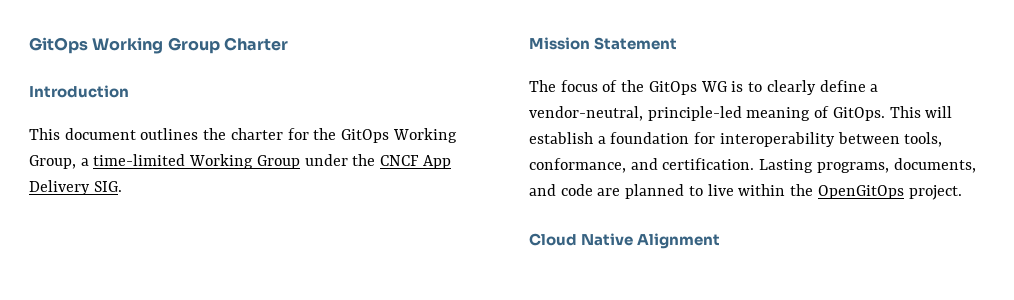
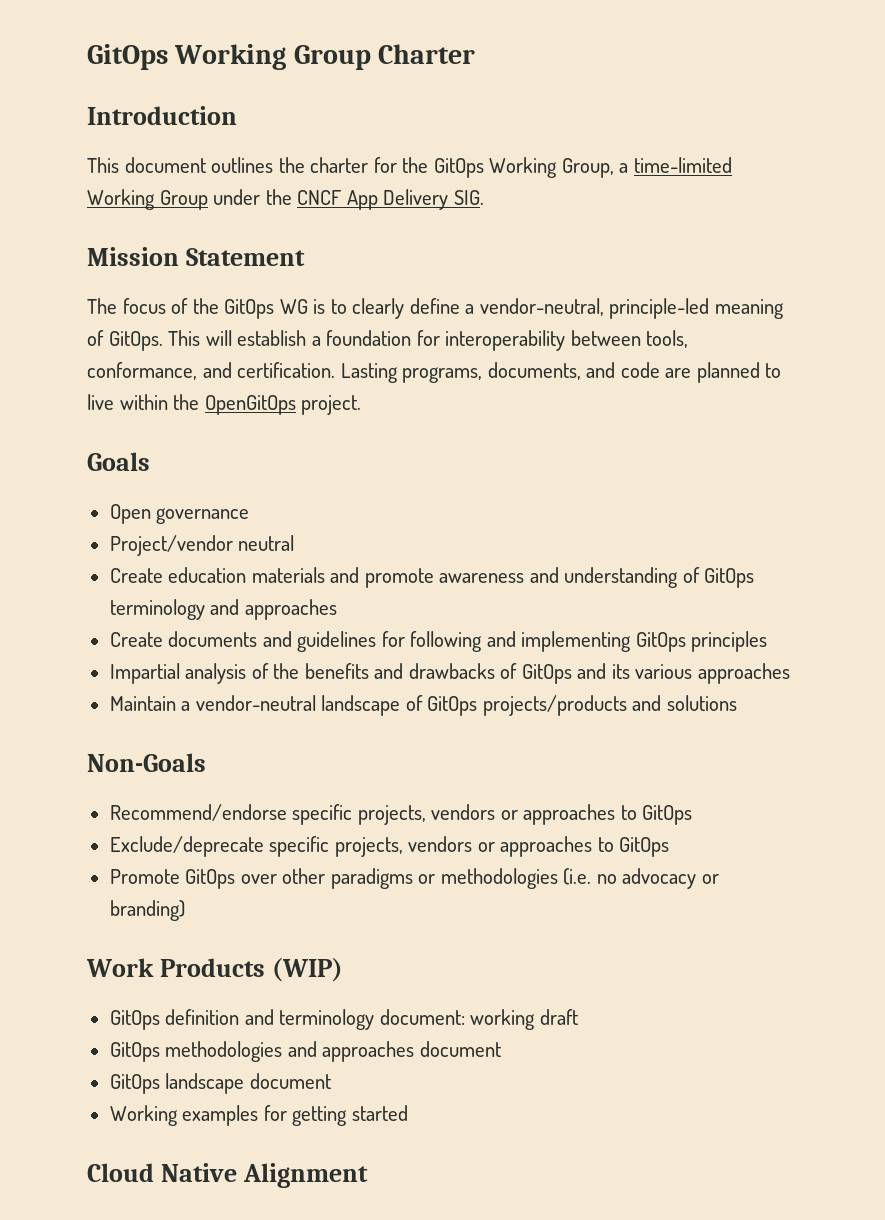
(962, 192) none -> [87,452,150,471] [109,504,250,524] [109,535,295,556] [109,567,755,588] [109,599,337,620] [109,631,768,652] [109,663,790,684] [109,695,737,716] [87,753,206,772] [109,804,693,825] [109,836,670,857] [109,868,719,889] [109,900,185,921] [86,958,343,982] [109,1009,578,1030] [109,1041,501,1062] [109,1073,331,1094] [109,1105,408,1126] // Goals // Open governance // Project/vendor neutral // Create education materials and promote awareness and understanding of GitOps terminology and approaches // Create documents and guidelines for following and implementing GitOps principles // Impartial analysis of the benefits and drawbacks of GitOps and its various approaches // Maintain a vendor-neutral landscape of GitOps projects/products and solutions // Non-Goals // Recommend/endorse specific projects, vendors or approaches to GitOps // Exclude/deprecate specific projects, vendors or approaches to GitOps // Promote GitOps over other paradigms or methodologies (i.e. no advocacy or branding) // Work Products (WIP) // GitOps definition and terminology document: working draft // GitOps methodologies and approaches document // GitOps landscape document // Working examples for getting started

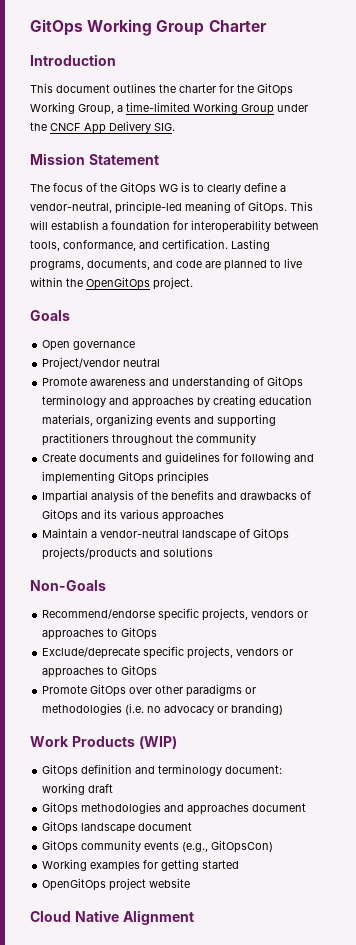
[109,567,434,588] Create education materials and promote -> [42,377,88,386] Promote
(337, 609) none -> [197,395,313,407] [42,414,277,427] [42,433,257,446] by creating education materials, organizing events and supporting practitioners throughout the community
(331, 1081) none -> [42,840,274,853] // GitOps community events (e.g., GitOpsCon)
(408, 1113) none -> [42,878,191,891] // OpenGitOps project website

